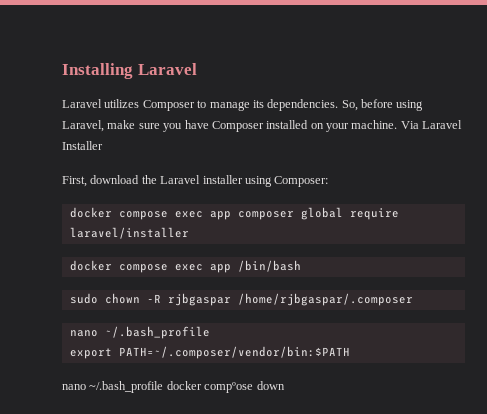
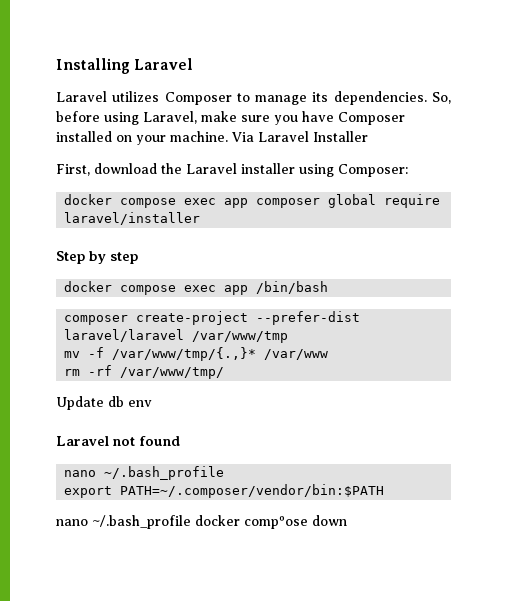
(189, 233) none -> [56,251,138,264] // Step by step
[69,293,413,306] sudo chown -R rjbgaspar /home/rjbgaspar/.composer -> [64,311,361,325] [64,329,289,343] [64,347,329,361] [64,365,225,379] [56,396,152,410] [56,436,180,446] composer create-project --prefer-dist laravel/laravel /var/www/tmp // mv -f /var/www/tmp/{.,}* /var/www // rm -rf /var/www/tmp/ // Update db env // Laravel not found

